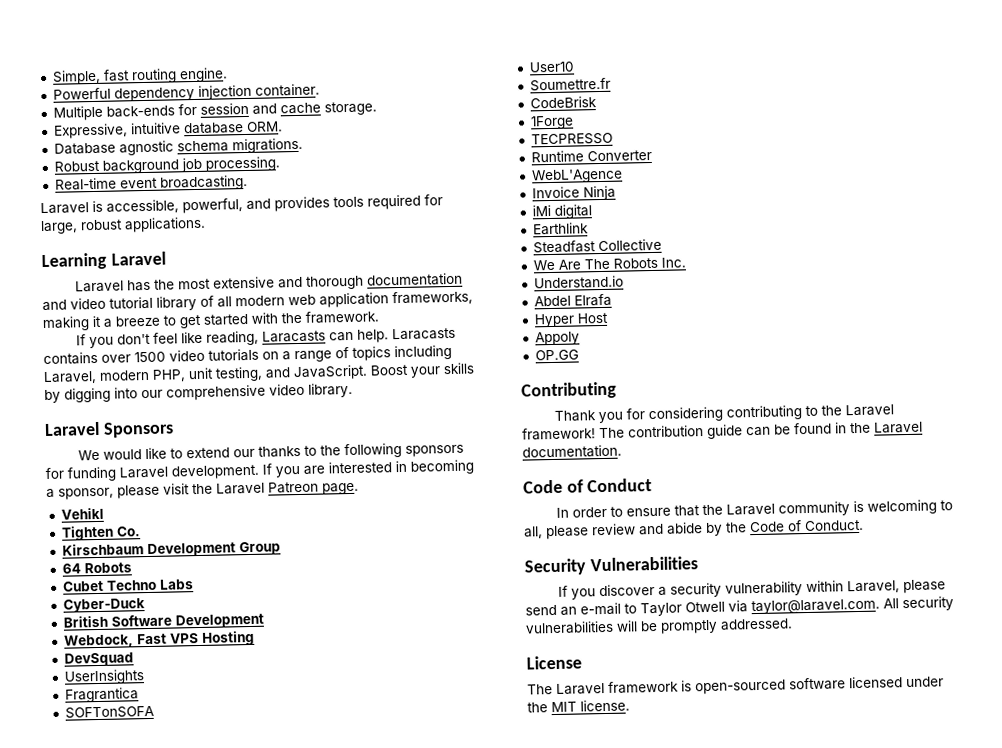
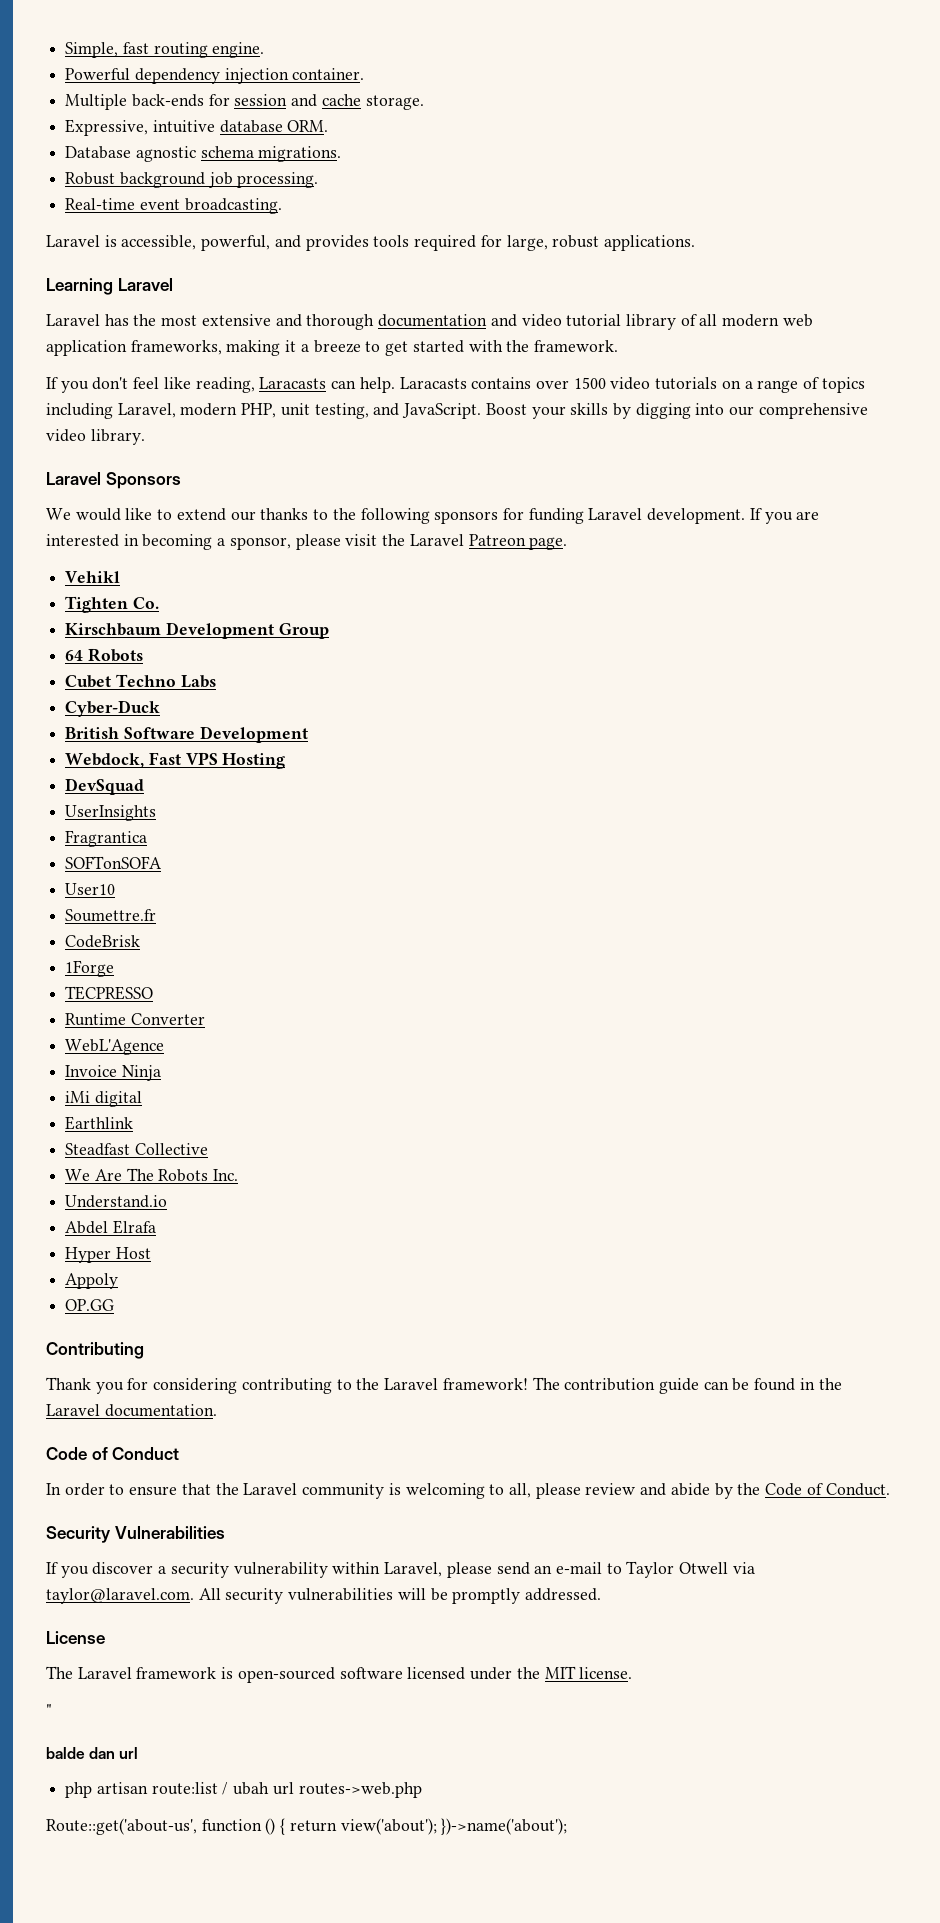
(630, 705) none -> [46,1704,52,1716] [46,1747,139,1759] [65,1782,422,1798] [46,1818,568,1835] // " // balde dan url // php artisan route:list / ubah url routes->web.php // Route::get('about-us', function () { return view('about'); })->name('about');

